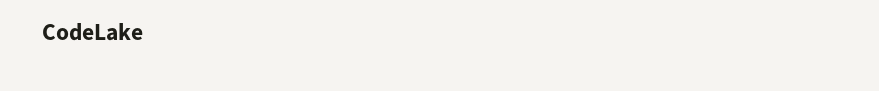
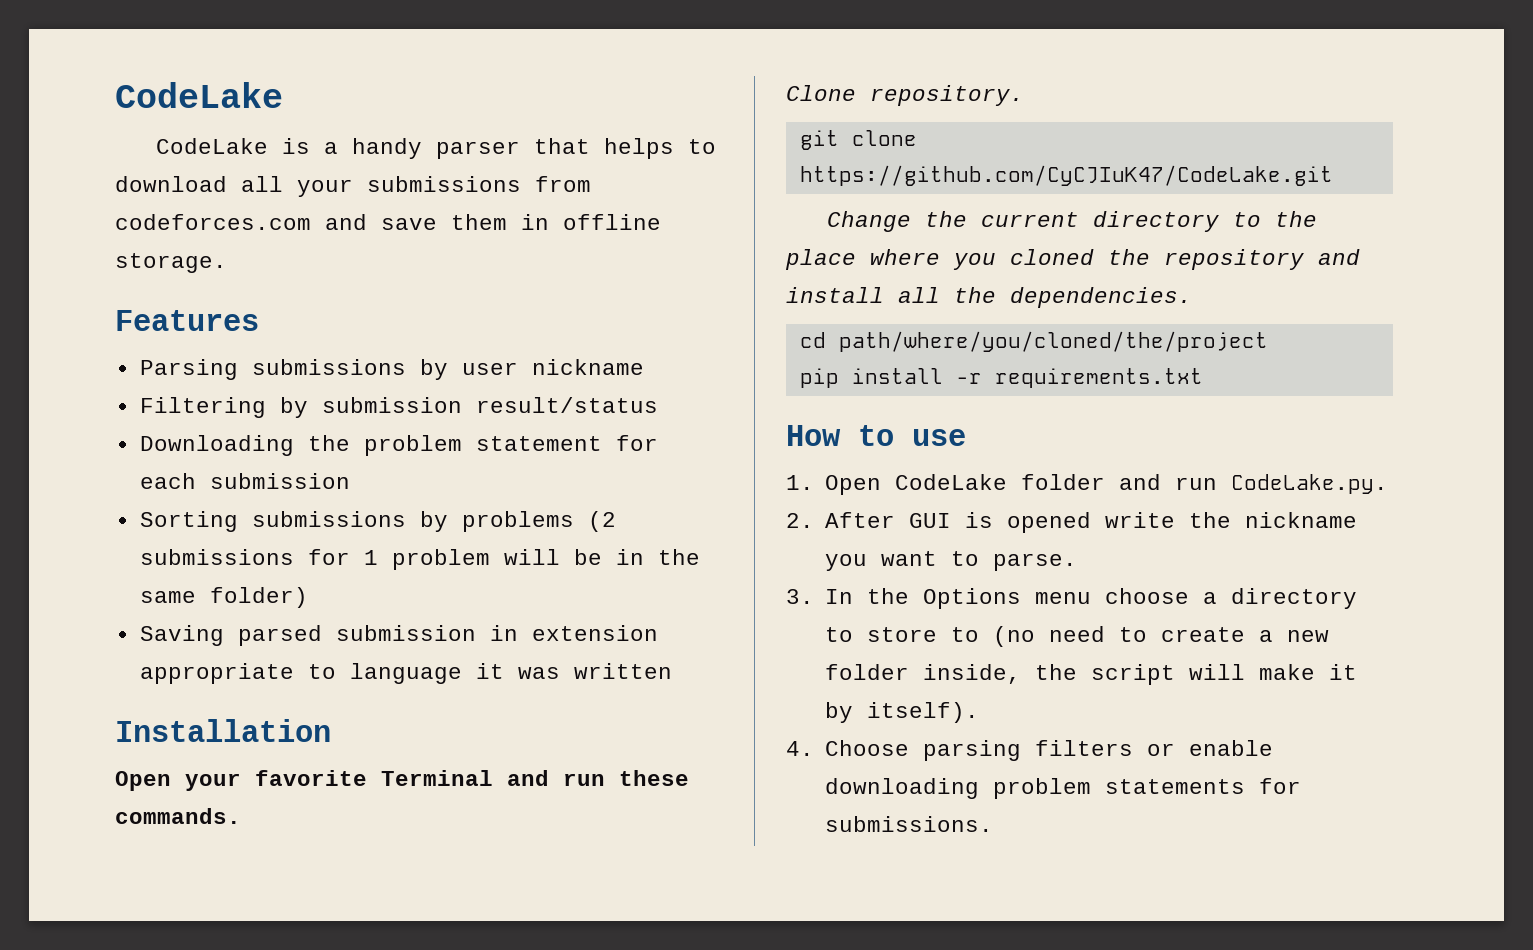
[42,23,143,41] CodeLake -> [115,82,283,108] [155,138,716,159] [115,176,591,197] [115,214,661,230] [115,253,227,273] [115,310,259,331] [139,359,644,380] [139,397,658,418] [139,435,658,456] [139,473,350,489] [139,511,616,532] [139,549,700,570] [139,587,308,608] [139,625,658,646] [139,663,672,684] [115,719,331,742] [115,770,689,791] [115,808,241,824] [786,85,1024,106] [799,130,917,150] [799,165,1333,186] [826,211,1317,232] [785,249,1360,270] [786,287,1192,308] [799,331,1268,352] [799,368,1203,388] [786,425,966,446] [786,474,1389,495] [786,512,1358,533] [825,551,1078,571] [786,588,1358,609] [825,626,1330,647] [825,664,1358,685] [825,702,980,723] [786,740,1274,761] [825,778,1302,799] [825,816,994,832] CodeLake // CodeLake is a handy parser that helps to download all your submissions from codeforces.com and save them in offline storage. // Features // Parsing submissions by user nickname // Filtering by submission result/status // Downloading the problem statement for each submission // Sorting submissions by problems (2 submissions for 1 problem will be in the same folder) // Saving parsed submission in extension appropriate to language it was written // Installation // Open your favorite Terminal and run these commands. // Clone repository. // git clone https://github.com/CyCJIuK47/CodeLake.git // Change the current directory to the place where you cloned the repository and install all the dependencies. // cd path/where/you/cloned/the/project // pip install -r requirements.txt // How to use // 1. Open CodeLake folder and run CodeLake.py. // 2. After GUI is opened write the nickname you want to parse. // 3. In the Options menu choose a directory to store to (no need to create a new folder inside, the script will make it by itself). // 4. Choose parsing filters or enable downloading problem statements for submissions.

